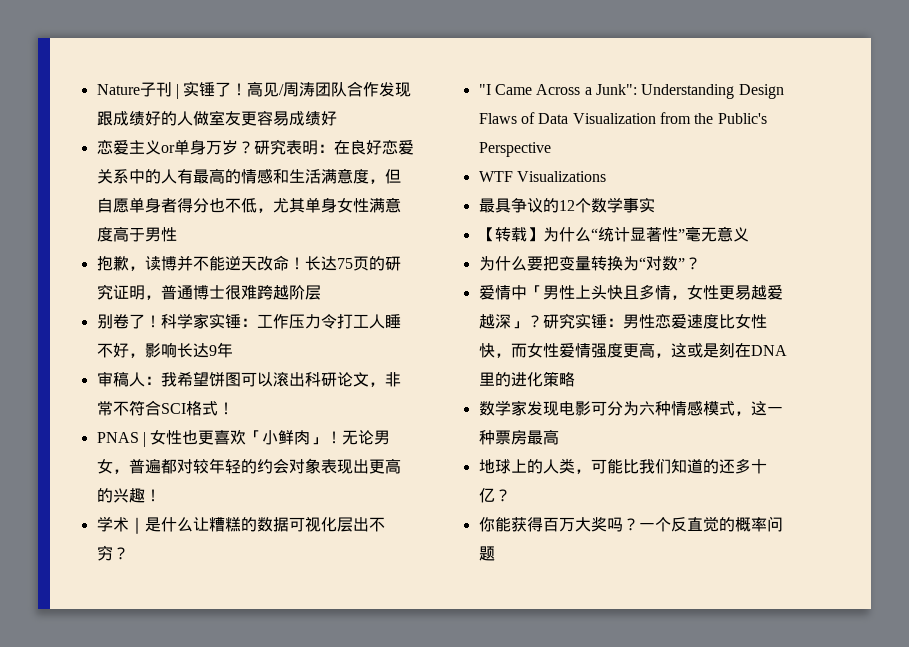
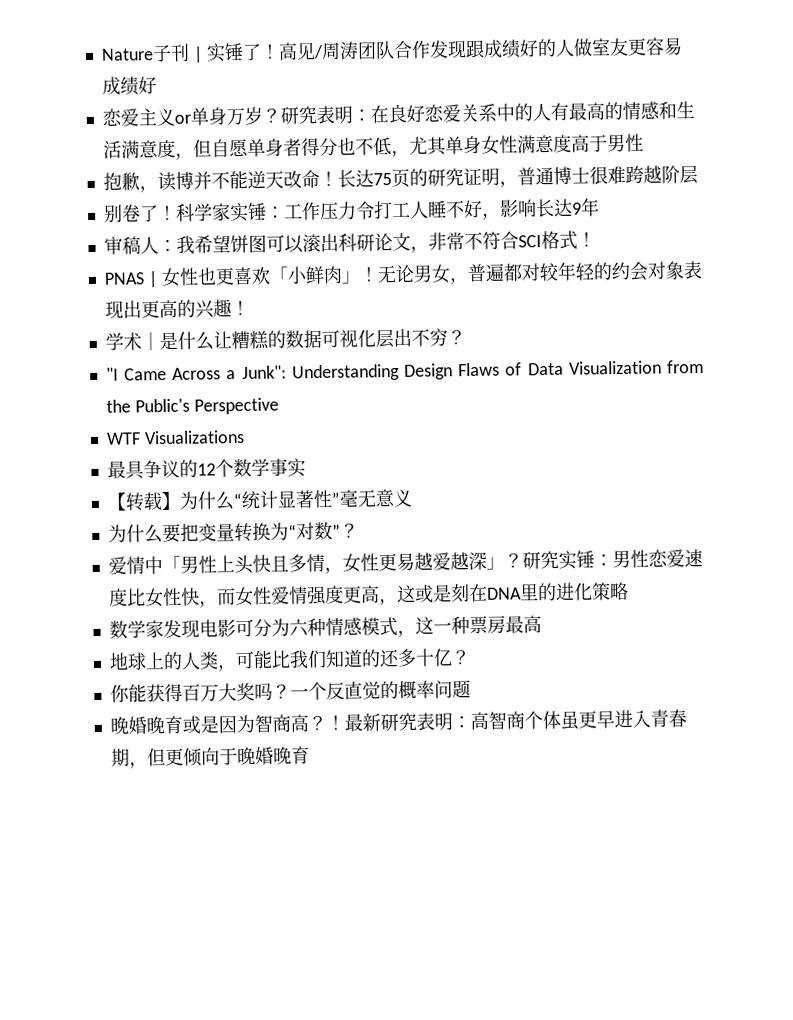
(495, 553) none -> [109,709,687,735] [110,746,310,769] // 晚婚晚育或是因为智商高？！最新研究表明：高智商个体虽更早进入青春期，但更倾向于晚婚晚育

